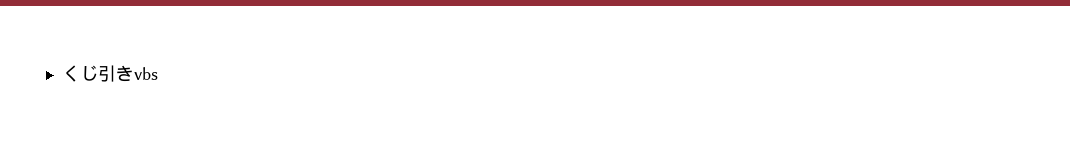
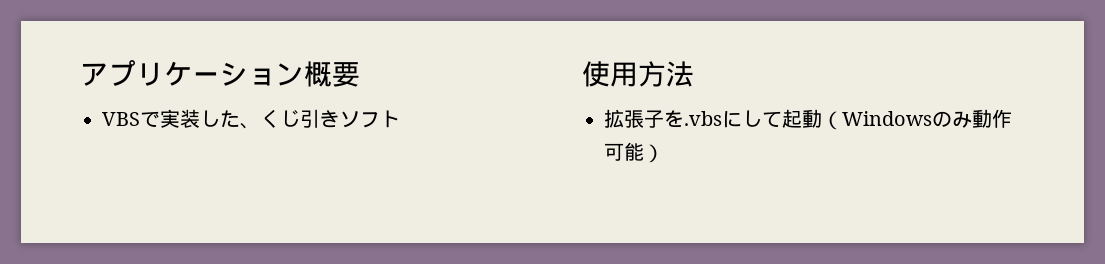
[61,65,158,82] くじ引きvbs -> [80,60,360,87] [102,109,400,129] [582,61,694,87] [604,109,1012,130] [604,142,664,163] アプリケーション概要 // VBSで実装した、くじ引きソフト // 使用方法 // 拡張子を.vbsにして起動（Windowsのみ動作可能）

